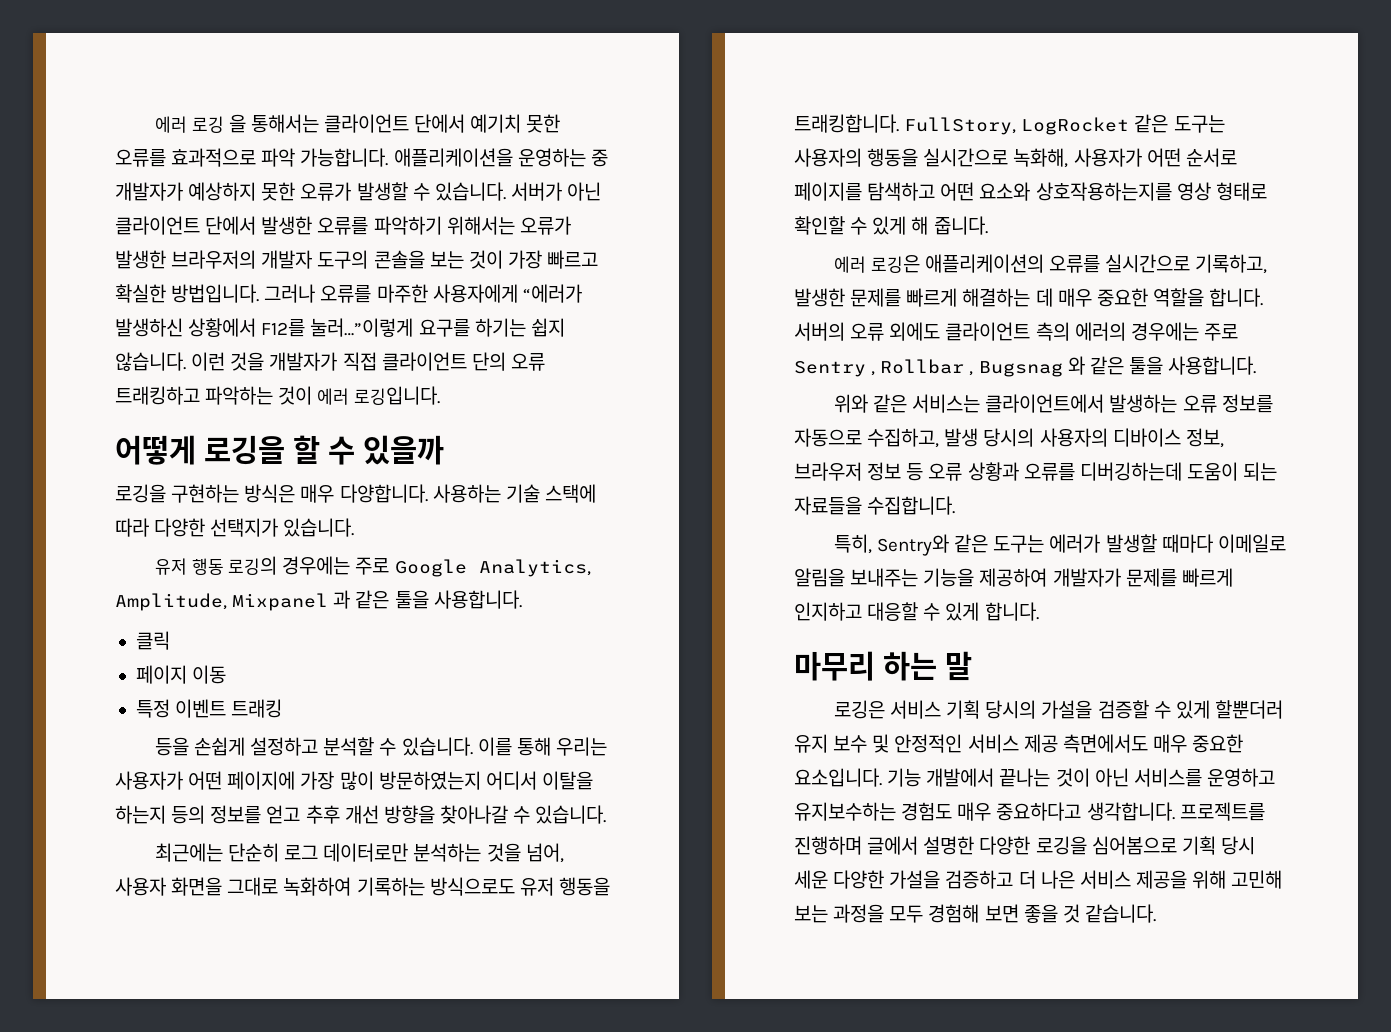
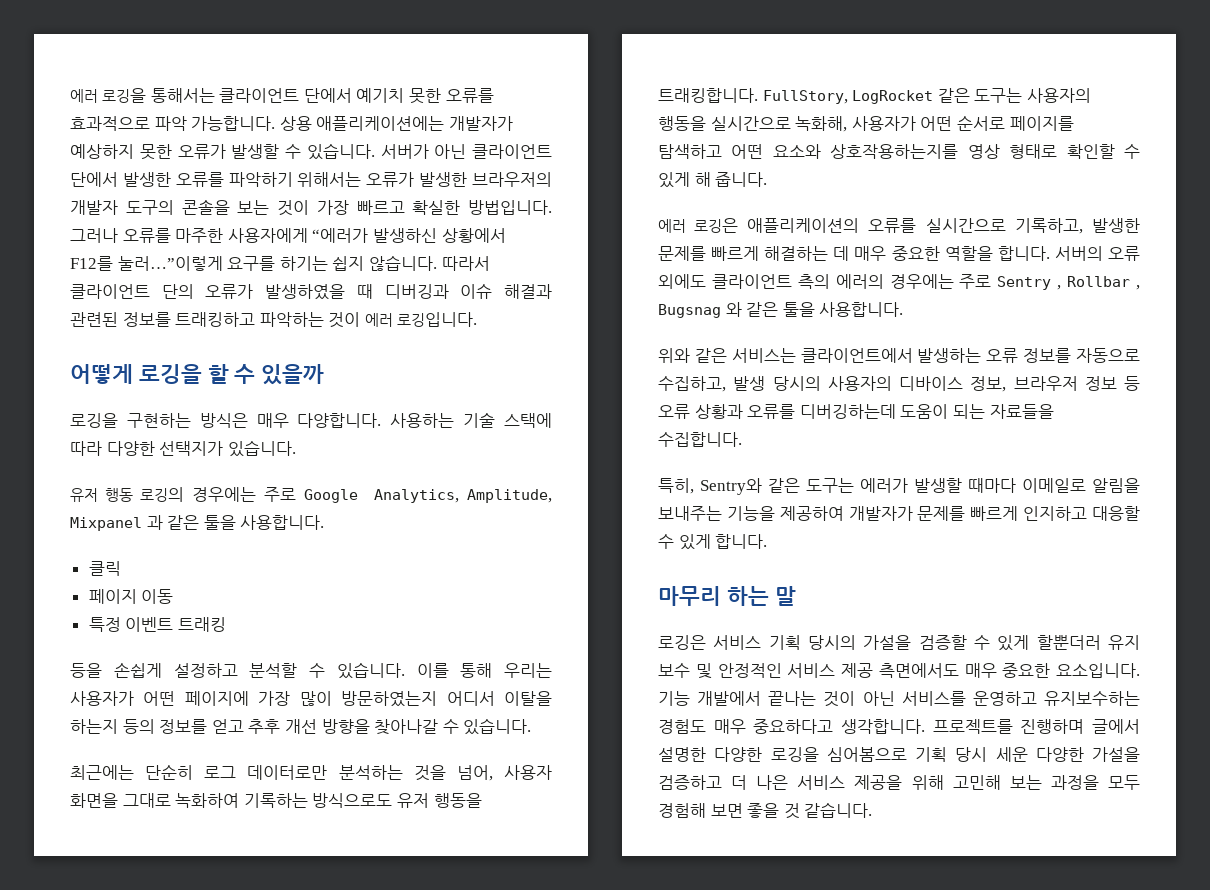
[154,114,246,133] 에러 로깅 을 -> [70,88,147,103] 에러 로깅을
[393,148,608,167] 애플리케이션을 운영하는 중 -> [279,116,445,131] 상용 애플리케이션에는
[191,352,545,371] 이런 것을 개발자가 직접 클라이언트 단의 오류 -> [441,256,490,271] [70,284,552,300] [70,312,171,327] 따라서 클라이언트 단의 오류가 발생하였을 때 디버깅과 이슈 해결과 관련된 정보를

